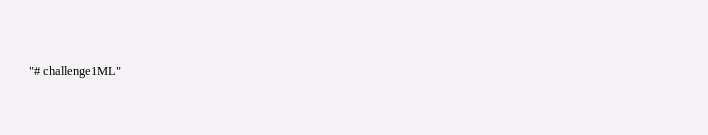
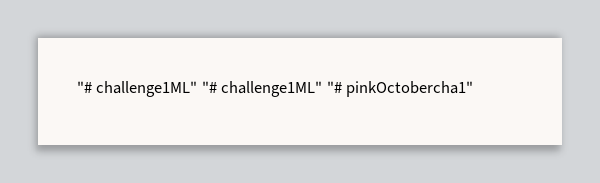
[29,66,122,78] "# challenge1ML" -> [77,81,474,97] "# challenge1ML" "# challenge1ML" "# pinkOctobercha1"

